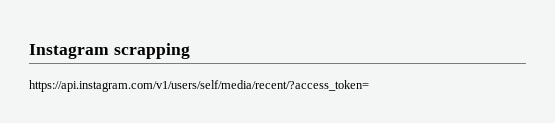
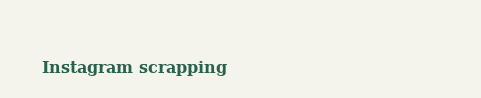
[29,80,369,92] // https://api.instagram.com/v1/users/self/media/recent/?access_token= -> (227, 68) none

